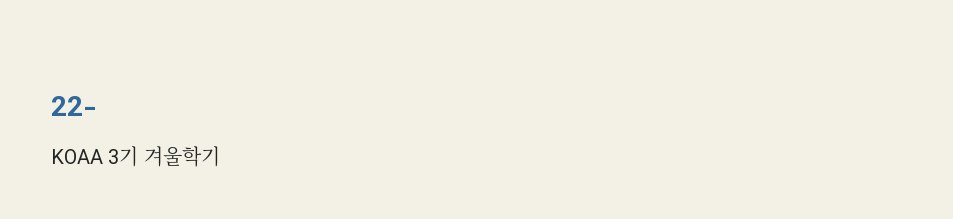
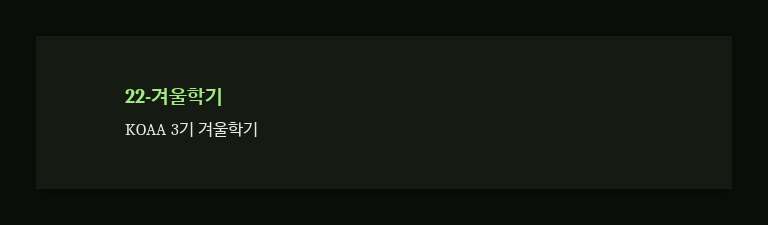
[51,96,97,116] 22- -> [125,88,223,106] 22-겨울학기

